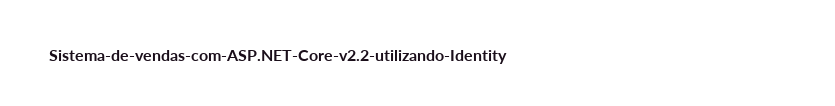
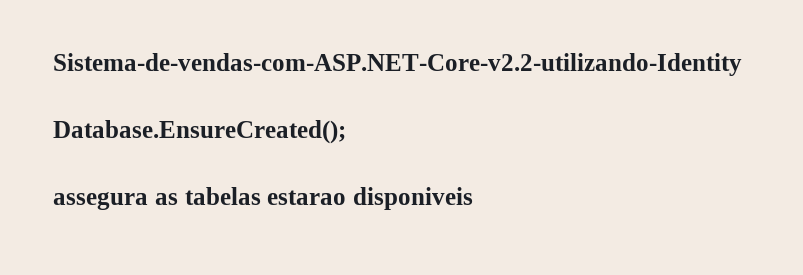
(507, 57) none -> [53,120,346,144] [53,187,473,210] // Database.EnsureCreated(); // assegura as tabelas estarao disponiveis

